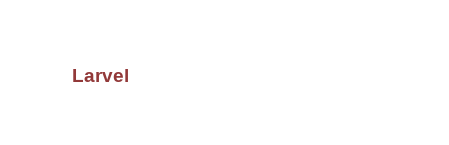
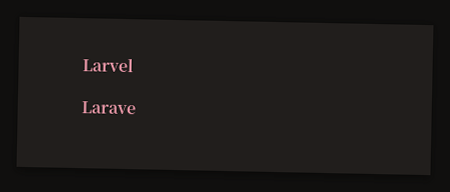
(129, 75) none -> [81,101,136,115] // Larave

